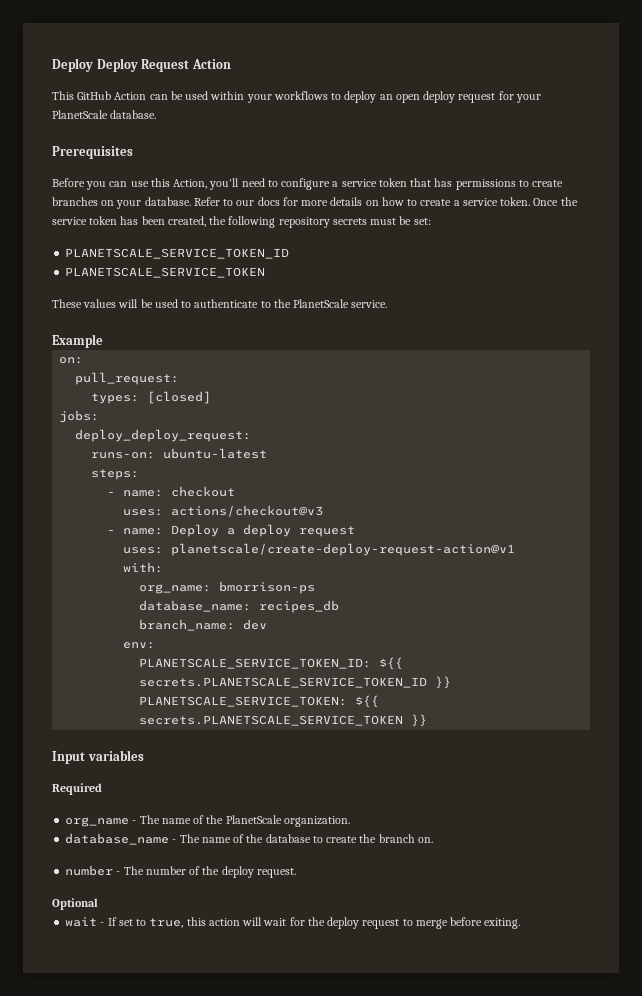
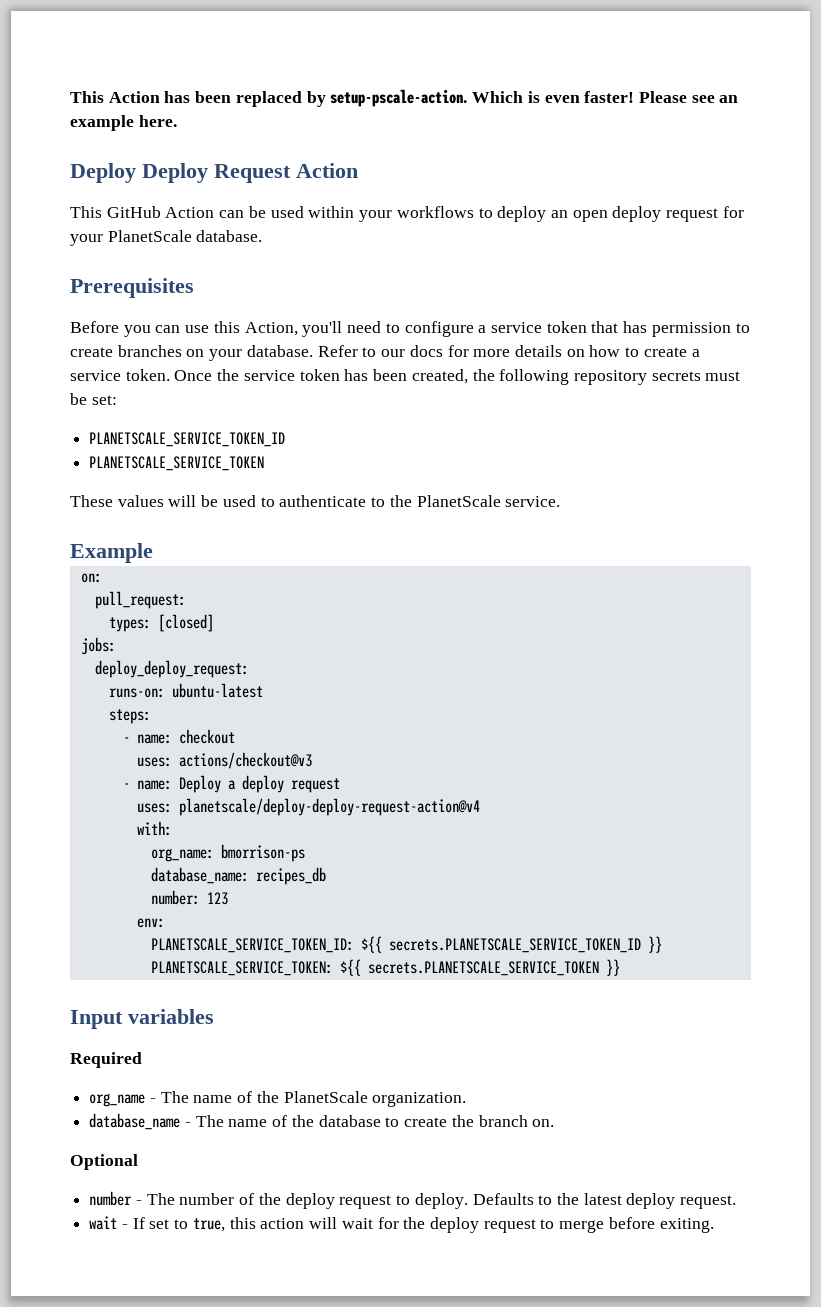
(52, 65) none -> [70,89,739,107] [70,115,177,131] This Action has been replaced by setup-pscale-action. Which is even faster! Please see an example here. //
[455,179,516,190] permissions -> [651,322,731,337] permission
[171,543,516,556] planetscale/create-deploy-request-action@v1 -> [178,798,480,816] planetscale/deploy-deploy-request-action@v4
[139,619,268,631] branch_name: dev -> [150,890,228,905] number: 123
(433, 840) none -> [70,1154,138,1170] // Optional
(254, 872) none -> [339,1193,676,1209] request to deploy. Defaults to the latest deploy
[52,898,98,910] // Optional -> (737, 1202) none

